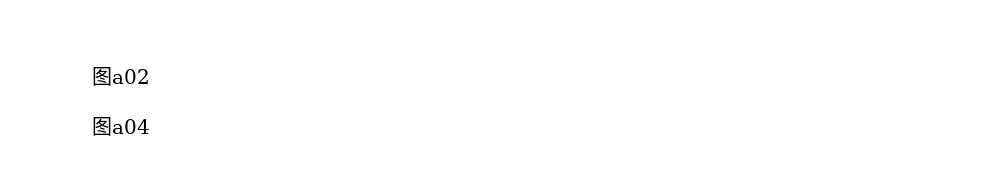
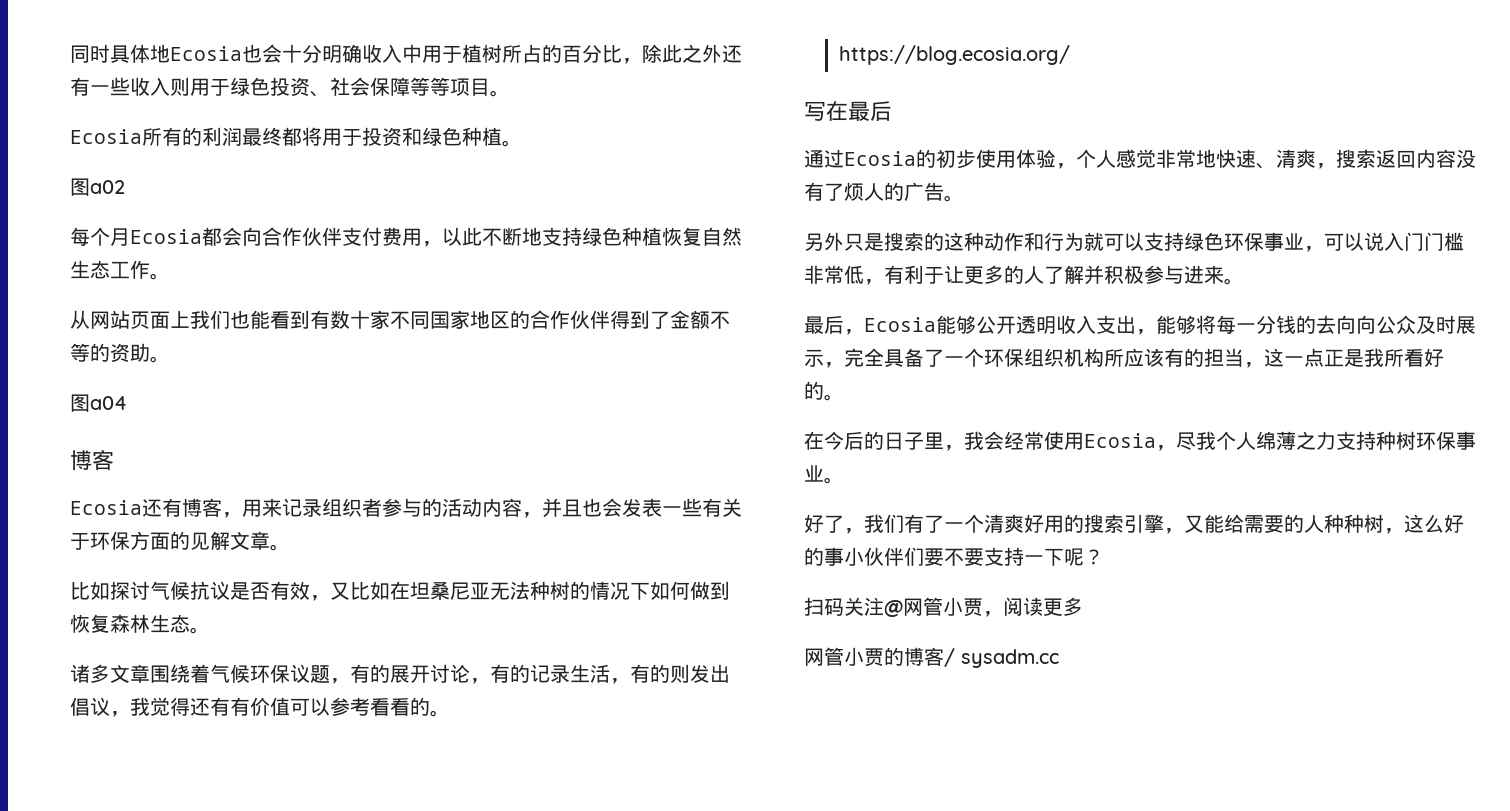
[92,67,150,86] [92,117,150,136] 图a02 // 图a04 -> [70,44,742,64] [70,77,510,97] [70,127,522,147] [70,178,125,196] [70,227,742,247] [70,260,170,280] [70,310,730,329] [70,343,170,363] [70,394,127,412] [70,450,114,471] [70,498,742,518] [70,531,290,551] [70,581,730,601] [70,614,210,634] [70,664,730,684] [70,697,450,717] [838,45,1070,65] [804,101,892,121] [804,149,1476,169] [804,182,964,202] [804,232,1464,252] [804,265,1244,285] [804,315,1476,335] [804,348,1444,368] [804,381,844,401] [804,431,1476,451] [804,465,844,484] [804,514,1464,534] [804,547,1104,566] [804,597,1083,617] [804,647,1059,668] 同时具体地Ecosia也会十分明确收入中用于植树所占的百分比，除此之外还有一些收入则用于绿色投资、社会保障等等项目。 // Ecosia所有的利润最终都将用于投资和绿色种植。 // 图a02 // 每个月Ecosia都会向合作伙伴支付费用，以此不断地支持绿色种植恢复自然生态工作。 // 从网站页面上我们也能看到有数十家不同国家地区的合作伙伴得到了金额不等的资助。 // 图a04 // 博客 // Ecosia还有博客，用来记录组织者参与的活动内容，并且也会发表一些有关于环保方面的见解文章。 // 比如探讨气候抗议是否有效，又比如在坦桑尼亚无法种树的情况下如何做到恢复森林生态。 // 诸多文章围绕着气候环保议题，有的展开讨论，有的记录生活，有的则发出倡议，我觉得还有有价值可以参考看看的。 // https://blog.ecosia.org/ // 写在最后 // 通过Ecosia的初步使用体验，个人感觉非常地快速、清爽，搜索返回内容没有了烦人的广告。 // 另外只是搜索的这种动作和行为就可以支持绿色环保事业，可以说入门门槛非常低，有利于让更多的人了解并积极参与进来。 // 最后，Ecosia能够公开透明收入支出，能够将每一分钱的去向向公众及时展示，完全具备了一个环保组织机构所应该有的担当，这一点正是我所看好的。 // 在今后的日子里，我会经常使用Ecosia，尽我个人绵薄之力支持种树环保事业。 // 好了，我们有了一个清爽好用的搜索引擎，又能给需要的人种种树，这么好的事小伙伴们要不要支持一下呢？ // 扫码关注@网管小贾，阅读更多 // 网管小贾的博客/ sysadm.cc

